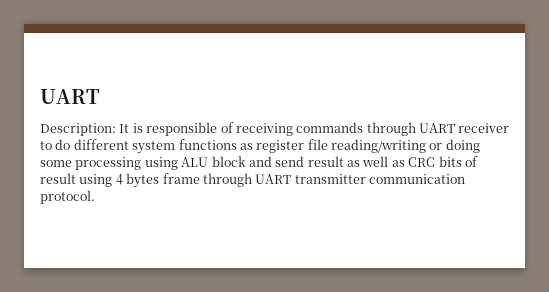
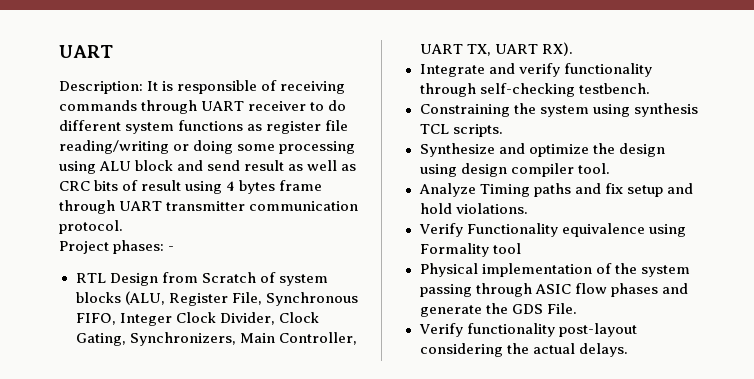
(95, 197) none -> [59,240,175,254] [75,272,328,286] [75,291,358,306] [75,312,319,326] [75,332,357,346] [419,42,573,56] [419,63,652,77] [419,83,650,97] [419,103,698,117] [419,124,503,137] [419,143,665,157] [419,163,610,177] [418,183,693,197] [419,203,528,214] [418,223,686,237] [419,243,521,257] [419,263,690,277] [419,283,688,297] [419,303,577,317] [418,323,637,337] [419,343,628,357] // Project phases: - // RTL Design from Scratch of system blocks (ALU, Register File, Synchronous FIFO, Integer Clock Divider, Clock Gating, Synchronizers, Main Controller, UART TX, UART RX). // Integrate and verify functionality through self-checking testbench. // Constraining the system using synthesis TCL scripts. // Synthesize and optimize the design using design compiler tool. // Analyze Timing paths and fix setup and hold violations. // Verify Functionality equivalence using Formality tool // Physical implementation of the system passing through ASIC flow phases and generate the GDS File. // Verify functionality post-layout considering the actual delays.

